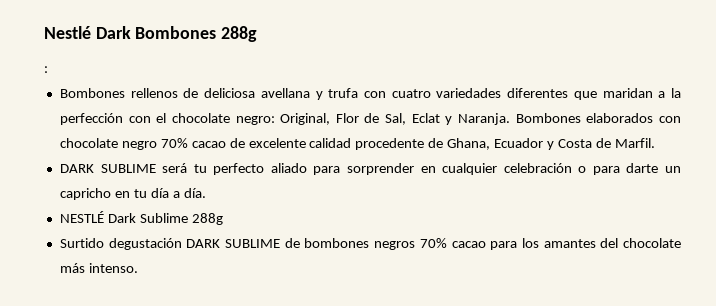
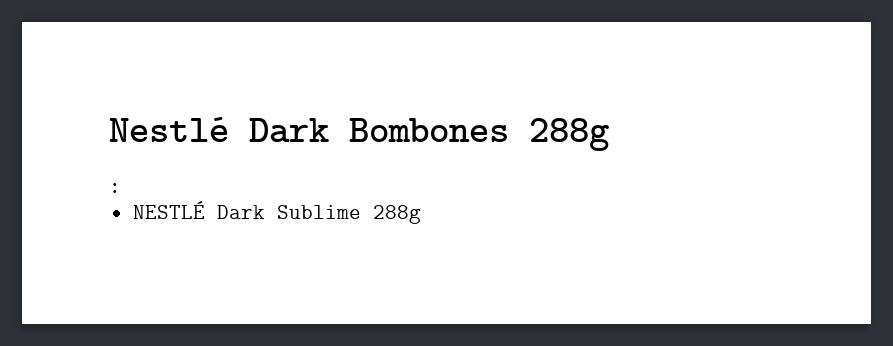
[59,88,682,100] [59,113,682,125] [59,138,655,150] [59,163,682,175] [59,188,206,200] [59,211,223,225] [59,238,681,250] [59,263,138,273] Bombones rellenos de deliciosa avellana y trufa con cuatro variedades diferentes que maridan a la perfección con el chocolate negro: Original, Flor de Sal, Eclat y Naranja. Bombones elaborados con chocolate negro 70% cacao de excelente calidad procedente de Ghana, Ecuador y Costa de Marfil. // DARK SUBLIME será tu perfecto aliado para sorprender en cualquier celebración o para darte un capricho en tu día a día. // NESTLÉ Dark Sublime 288g // Surtido degustación DARK SUBLIME de bombones negros 70% cacao para los amantes del chocolate más intenso. -> [132,201,421,224] NESTLÉ Dark Sublime 288g

